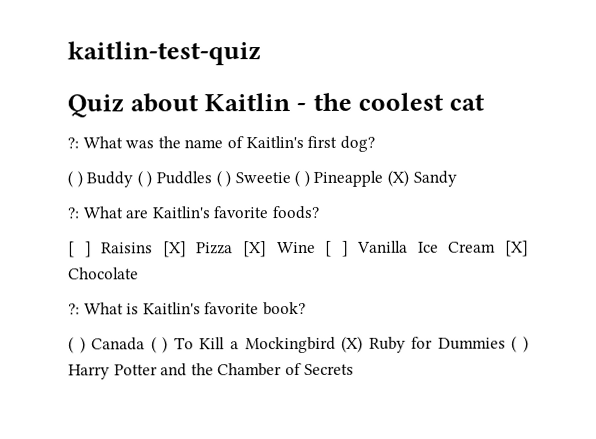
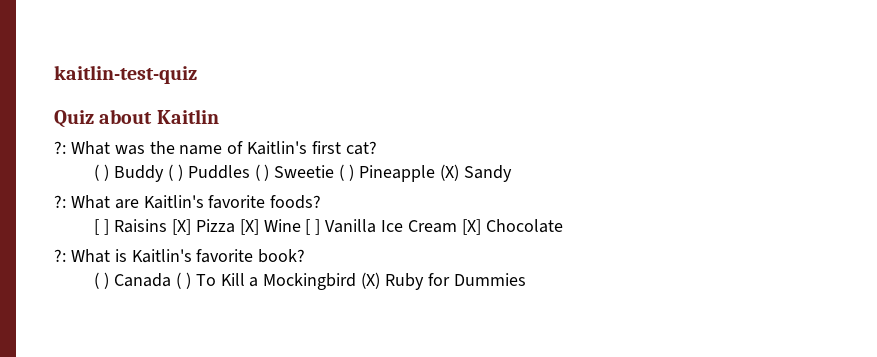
[296,92,485,112] - the coolest cat -> (219, 116) none
[339,135,375,152] dog? -> [345,141,377,155] cat?
[511,335,529,353] [68,362,354,380] ( ) Harry Potter and the Chamber of Secrets -> (526, 279) none

